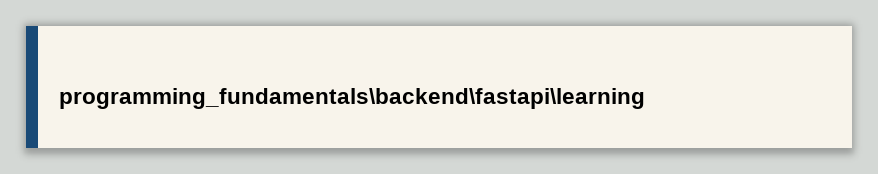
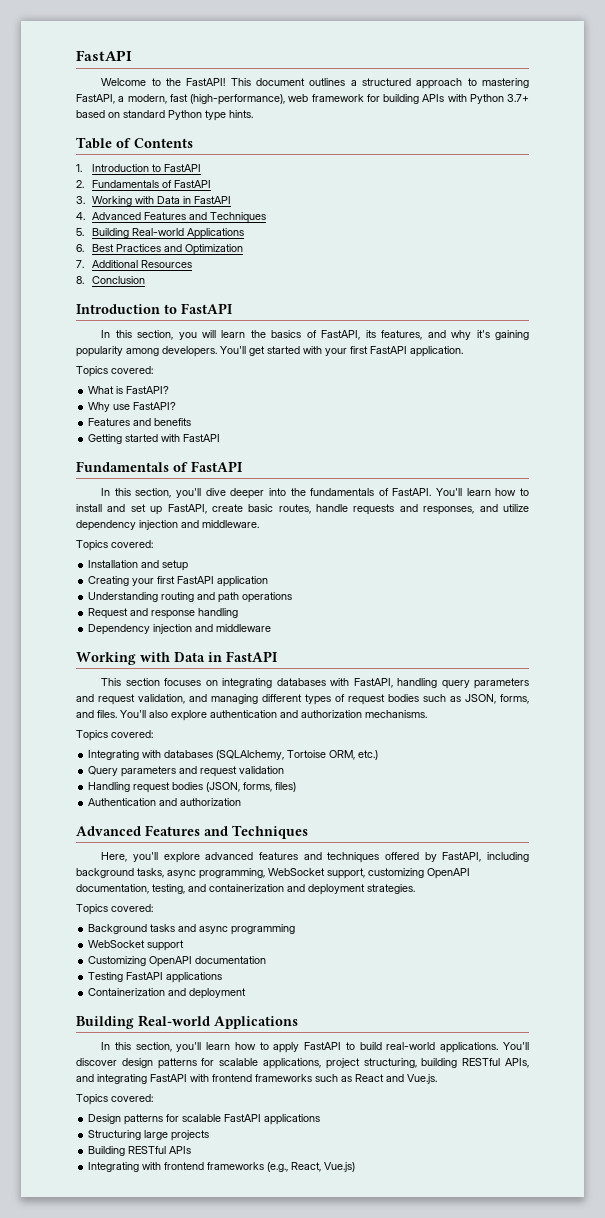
[59,88,645,109] programming_fundamentals\backend\fastapi\learning -> [76,50,132,61] [101,78,529,89] [76,94,529,105] [76,110,253,121] [76,137,193,149] [76,164,202,172] [76,180,212,188] [76,196,232,206] [76,212,267,223] [76,228,245,239] [76,244,244,255] [76,260,193,268] [76,276,146,284] [76,303,233,314] [101,330,529,340] [76,346,463,357] [76,366,153,377] [88,386,170,394] [88,402,177,412] [88,418,192,426] [88,434,221,444] [76,461,243,472] [101,488,529,499] [76,504,529,515] [76,520,259,531] [76,540,153,551] [88,560,189,571] [88,576,269,587] [88,592,293,603] [88,608,239,619] [88,624,272,635] [76,651,278,665] [101,678,529,689] [76,694,529,705] [76,710,427,721] [76,730,153,741] [88,750,379,760] [88,766,285,777] [88,782,297,793] [88,798,242,806] [76,825,308,839] [101,852,529,863] [76,868,470,879] [76,884,415,895] [76,904,153,915] [88,924,296,935] [88,940,185,951] [88,956,267,967] [88,972,223,983] [88,988,247,999] [76,1015,298,1029] [101,1042,530,1053] [76,1058,529,1069] [76,1074,437,1084] [76,1094,153,1105] [88,1114,321,1125] [88,1130,210,1141] [88,1146,192,1156] [88,1162,356,1172] FastAPI // Welcome to the FastAPI! This document outlines a structured approach to mastering FastAPI, a modern, fast (high-performance), web framework for building APIs with Python 3.7+ based on standard Python type hints. // Table of Contents // 1. Introduction to FastAPI // 2. Fundamentals of FastAPI // 3. Working with Data in FastAPI // 4. Advanced Features and Techniques // 5. Building Real-world Applications // 6. Best Practices and Optimization // 7. Additional Resources // 8. Conclusion // Introduction to FastAPI // In this section, you will learn the basics of FastAPI, its features, and why it's gaining popularity among developers. You'll get started with your first FastAPI application. // Topics covered: // What is FastAPI? // Why use FastAPI? // Features and benefits // Getting started with FastAPI // Fundamentals of FastAPI // In this section, you'll dive deeper into the fundamentals of FastAPI. You'll learn how to install and set up FastAPI, create basic routes, handle requests and responses, and utilize dependency injection and middleware. // Topics covered: // Installation and setup // Creating your first FastAPI application // Understanding routing and path operations // Request and response handling // Dependency injection and middleware // Working with Data in FastAPI // This section focuses on integrating databases with FastAPI, handling query parameters and request validation, and managing different types of request bodies such as JSON, forms, and files. You'll also explore authentication and authorization mechanisms. // Topics covered: // Integrating with databases (SQLAlchemy, Tortoise ORM, etc.) // Query parameters and request validation // Handling request bodies (JSON, forms, files) // Authentication and authorization // Advanced Features and Techniques // Here, you'll explore advanced features and techniques offered by FastAPI, including background tasks, async programming, WebSocket support, customizing OpenAPI documentation, testing, and containerization and deployment strategies. // Topics covered: // Background tasks and async programming // WebSocket support // Customizing OpenAPI documentation // Testing FastAPI applications // Containerization and deployment // Building Real-world Applications // In this section, you'll learn how to apply FastAPI to build real-world applications. You'll discover design patterns for scalable applications, project structuring, building RESTful APIs, and integrating FastAPI with frontend frameworks such as React and Vue.js. // Topics covered: // Design patterns for scalable FastAPI applications // Structuring large projects // Building RESTful APIs // Integrating with frontend frameworks (e.g., React, Vue.js)

